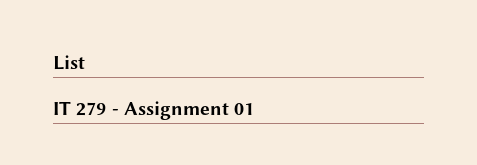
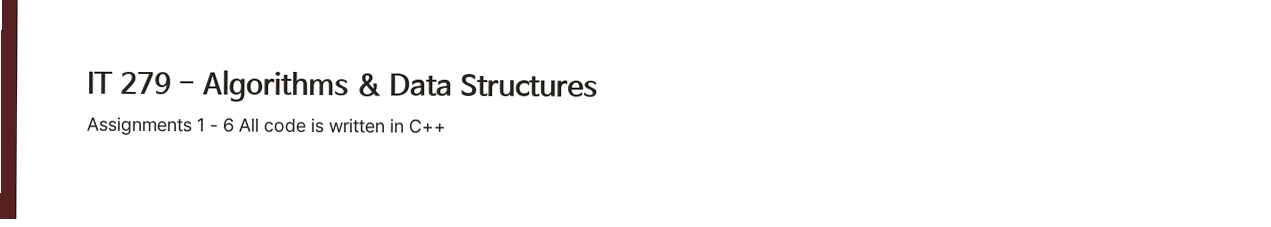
[53,55,85,70] List // -> (87, 82) none
[123,101,255,120] Assignment 01 -> [202,69,599,103] [86,116,446,136] Algorithms & Data Structures // Assignments 1 - 6 All code is written in C++

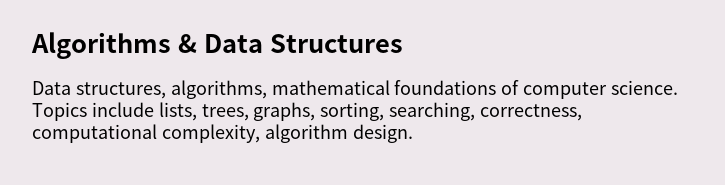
[87,71,197,95] IT 279 - -> (31, 45) none
[86,116,446,136] Assignments 1 - 6 All code is written in C++ -> [32,80,679,99] [32,102,583,121] [32,124,413,143] Data structures, algorithms, mathematical foundations of computer science. Topics include lists, trees, graphs, sorting, searching, correctness, computational complexity, algorithm design.

